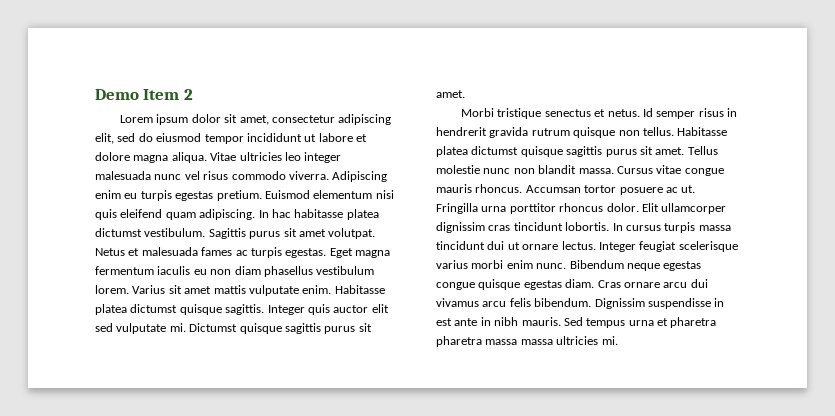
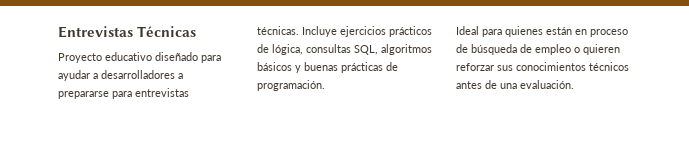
[95,89,193,100] [120,114,392,125] [95,133,367,144] [95,152,342,163] [95,171,388,182] [95,190,394,201] [95,209,379,220] [95,228,376,239] [95,247,390,258] [95,266,375,277] [95,285,385,296] [95,304,389,315] [95,323,372,334] [436,90,465,98] [461,108,738,119] [436,127,728,138] [436,146,718,157] [436,165,724,176] [436,184,696,195] [436,203,727,214] [436,222,731,233] [436,241,738,252] [436,260,702,271] [436,279,708,290] [436,298,725,309] [436,317,717,328] [436,336,618,347] Demo Item 2 // Lorem ipsum dolor sit amet, consectetur adipiscing elit, sed do eiusmod tempor incididunt ut labore et dolore magna aliqua. Vitae ultricies leo integer malesuada nunc vel risus commodo viverra. Adipiscing enim eu turpis egestas pretium. Euismod elementum nisi quis eleifend quam adipiscing. In hac habitasse platea dictumst vestibulum. Sagittis purus sit amet volutpat. Netus et malesuada fames ac turpis egestas. Eget magna fermentum iaculis eu non diam phasellus vestibulum lorem. Varius sit amet mattis vulputate enim. Habitasse platea dictumst quisque sagittis. Integer quis auctor elit sed vulputate mi. Dictumst quisque sagittis purus sit amet. // Morbi tristique senectus et netus. Id semper risus in hendrerit gravida rutrum quisque non tellus. Habitasse platea dictumst quisque sagittis purus sit amet. Tellus molestie nunc non blandit massa. Cursus vitae congue mauris rhoncus. Accumsan tortor posuere ac ut. Fringilla urna porttitor rhoncus dolor. Elit ullamcorper dignissim cras tincidunt lobortis. In cursus turpis massa tincidunt dui ut ornare lectus. Integer feugiat scelerisque varius morbi enim nunc. Bibendum neque egestas congue quisque egestas diam. Cras ornare arcu dui vivamus arcu felis bibendum. Dignissim suspendisse in est ante in nibh mauris. Sed tempus urna et pharetra pharetra massa massa ultricies mi. -> [58,26,197,38] [58,52,221,63] [58,70,183,81] [58,88,189,99] [257,26,432,37] [257,44,432,55] [257,62,398,73] [257,80,325,91] [456,26,628,37] [456,44,620,55] [456,62,629,71] [456,80,574,89] Entrevistas Técnicas // Proyecto educativo diseñado para ayudar a desarrolladores a prepararse para entrevistas técnicas. Incluye ejercicios prácticos de lógica, consultas SQL, algoritmos básicos y buenas prácticas de programación. // Ideal para quienes están en proceso de búsqueda de empleo o quieren reforzar sus conocimientos técnicos antes de una evaluación.

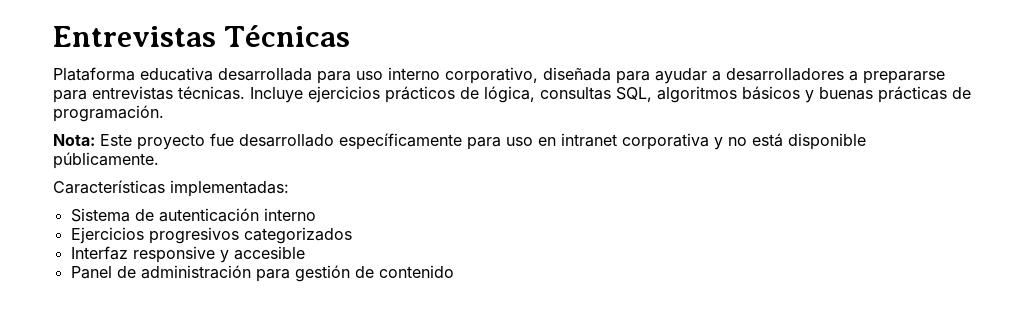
[58,52,198,63] Proyecto educativo diseñado -> [53,67,611,84] Plataforma educativa desarrollada para uso interno corporativo, diseñada
[456,26,628,37] [456,44,620,55] [456,62,629,71] [456,80,574,89] Ideal para quienes están en proceso de búsqueda de empleo o quieren reforzar sus conocimientos técnicos antes de una evaluación. -> [53,133,866,150] [53,152,159,169] [53,180,289,197] [70,208,316,222] [70,227,352,244] [70,246,305,263] [70,265,454,282] Nota: Este proyecto fue desarrollado específicamente para uso en intranet corporativa y no está disponible públicamente. // Características implementadas: // Sistema de autenticación interno // Ejercicios progresivos categorizados // Interfaz responsive y accesible // Panel de administración para gestión de contenido

